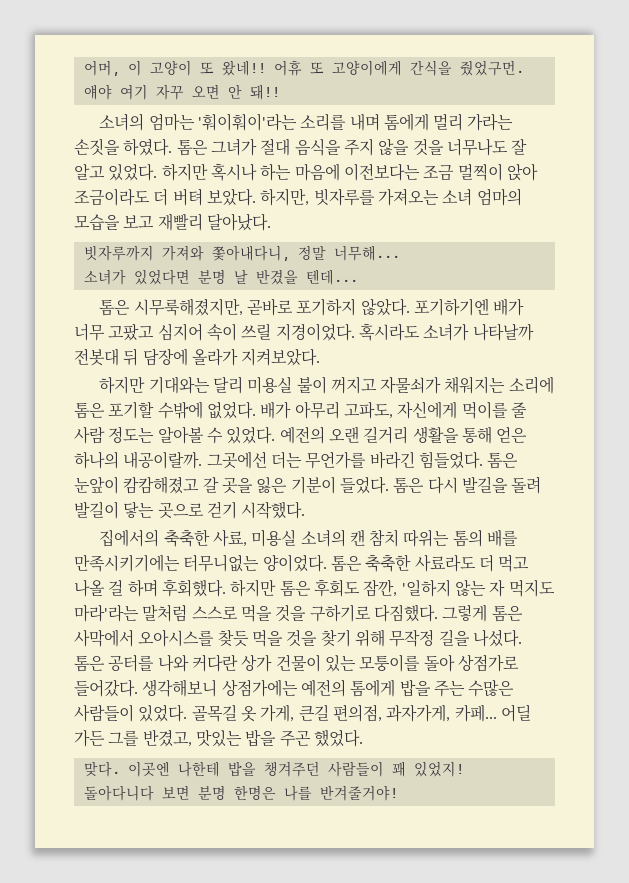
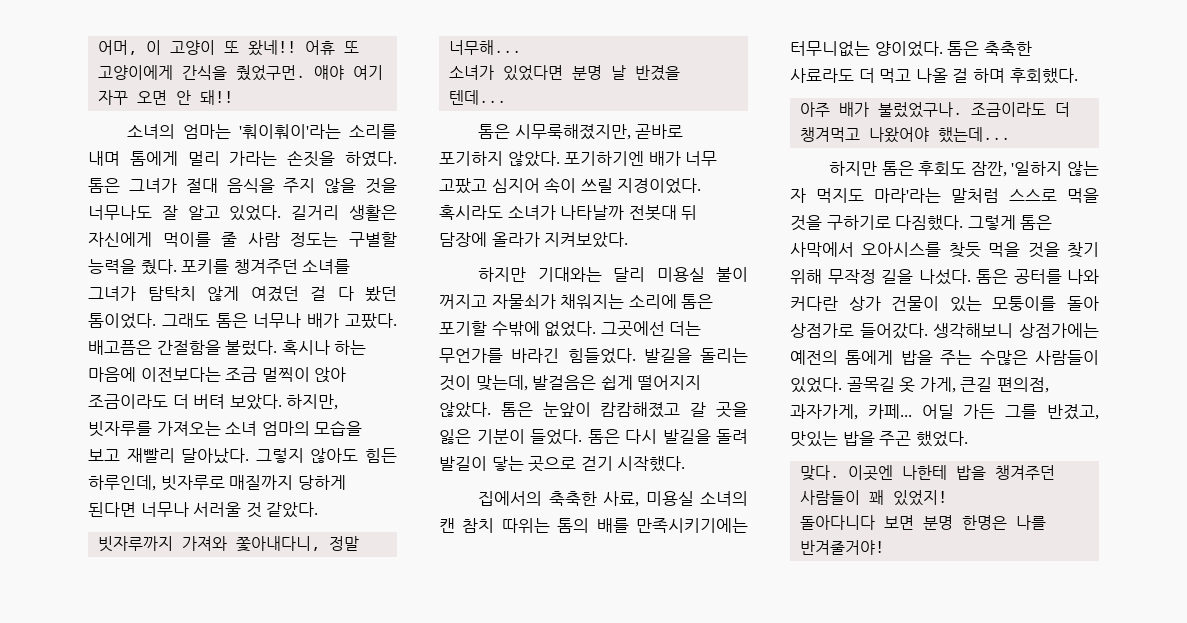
[161,163,208,181] 하지만 -> [291,205,397,221] [88,232,397,247] [88,259,351,275] [88,286,397,302] [88,313,397,329] [88,340,278,356] 길거리 생활은 자신에게 먹이를 줄 사람 정도는 구별할 능력을 줬다. 포키를 챙겨주던 소녀를 그녀가 탐탁치 않게 여겼던 걸 다 봤던 톰이었다. 그래도 톰은 너무나 배가 고팠다. 배고픔은 간절함을 불렀다.
(271, 222) none -> [255,448,397,463] [88,475,346,491] [88,502,319,518] 그렇지 않아도 힘든 하루인데, 빗자루로 매질까지 당하게 된다면 너무나 서러울 것 같았다.
[260,401,527,419] [74,426,528,444] [74,451,203,469] 배가 아무리 고파도, 자신에게 먹이를 줄 사람 정도는 알아볼 수 있었다. 예전의 오랜 길거리 생활을 통해 얻은 하나의 내공이랄까. -> (597, 329) none
(483, 460) none -> [643,348,748,363] [439,375,702,391] [439,402,491,418] 발길을 돌리는 것이 맞는데, 발걸음은 쉽게 떨어지지 않았다.
(226, 588) none -> [800,102,1071,118] [800,127,1011,143] // 아주 배가 불렀었구나. 조금이라도 더 챙겨먹고 나왔어야 했는데... //

